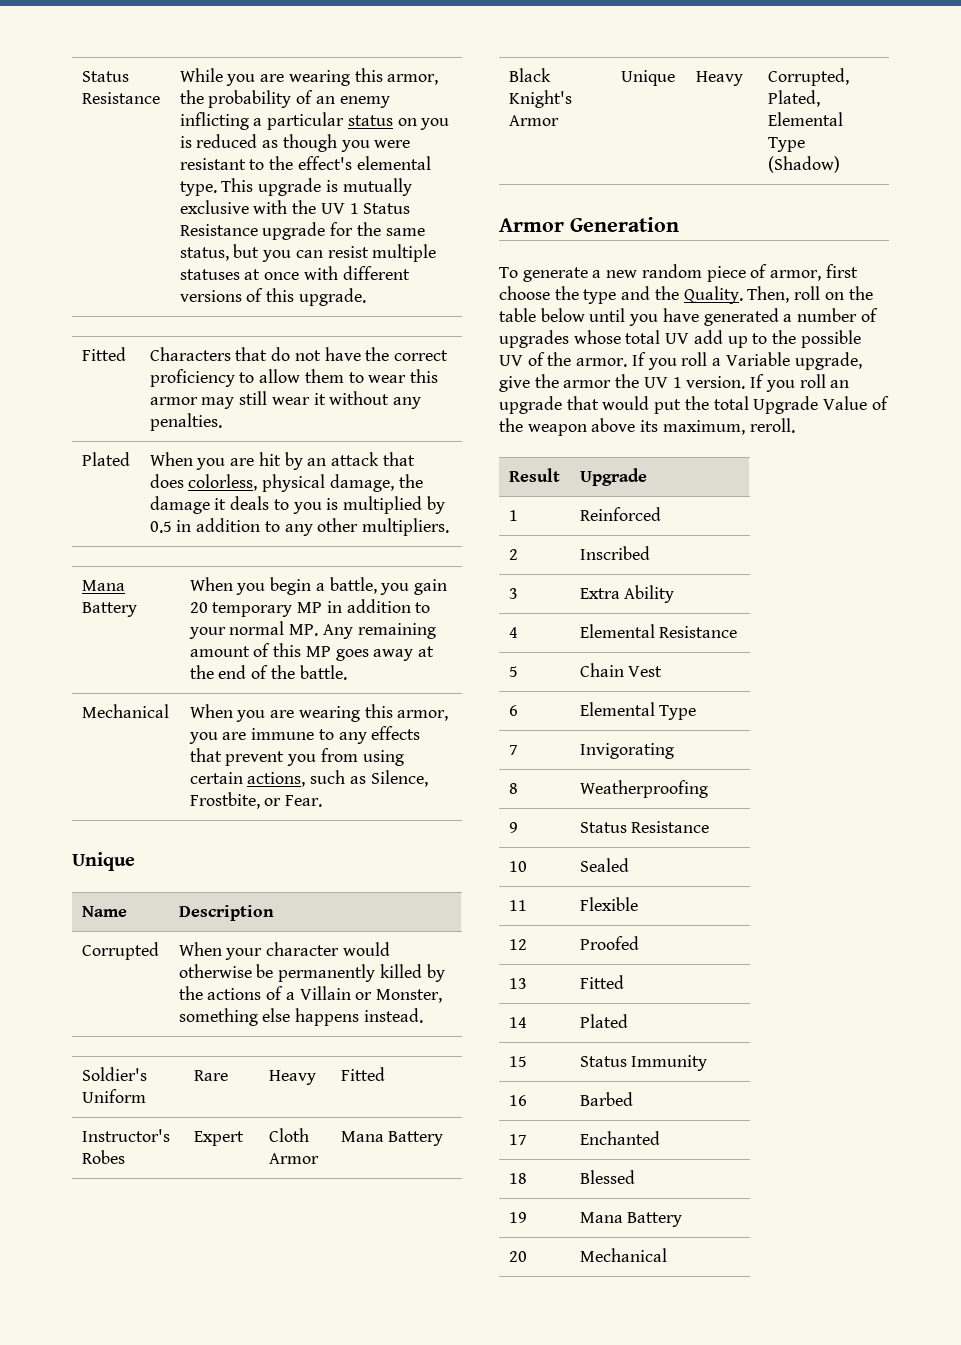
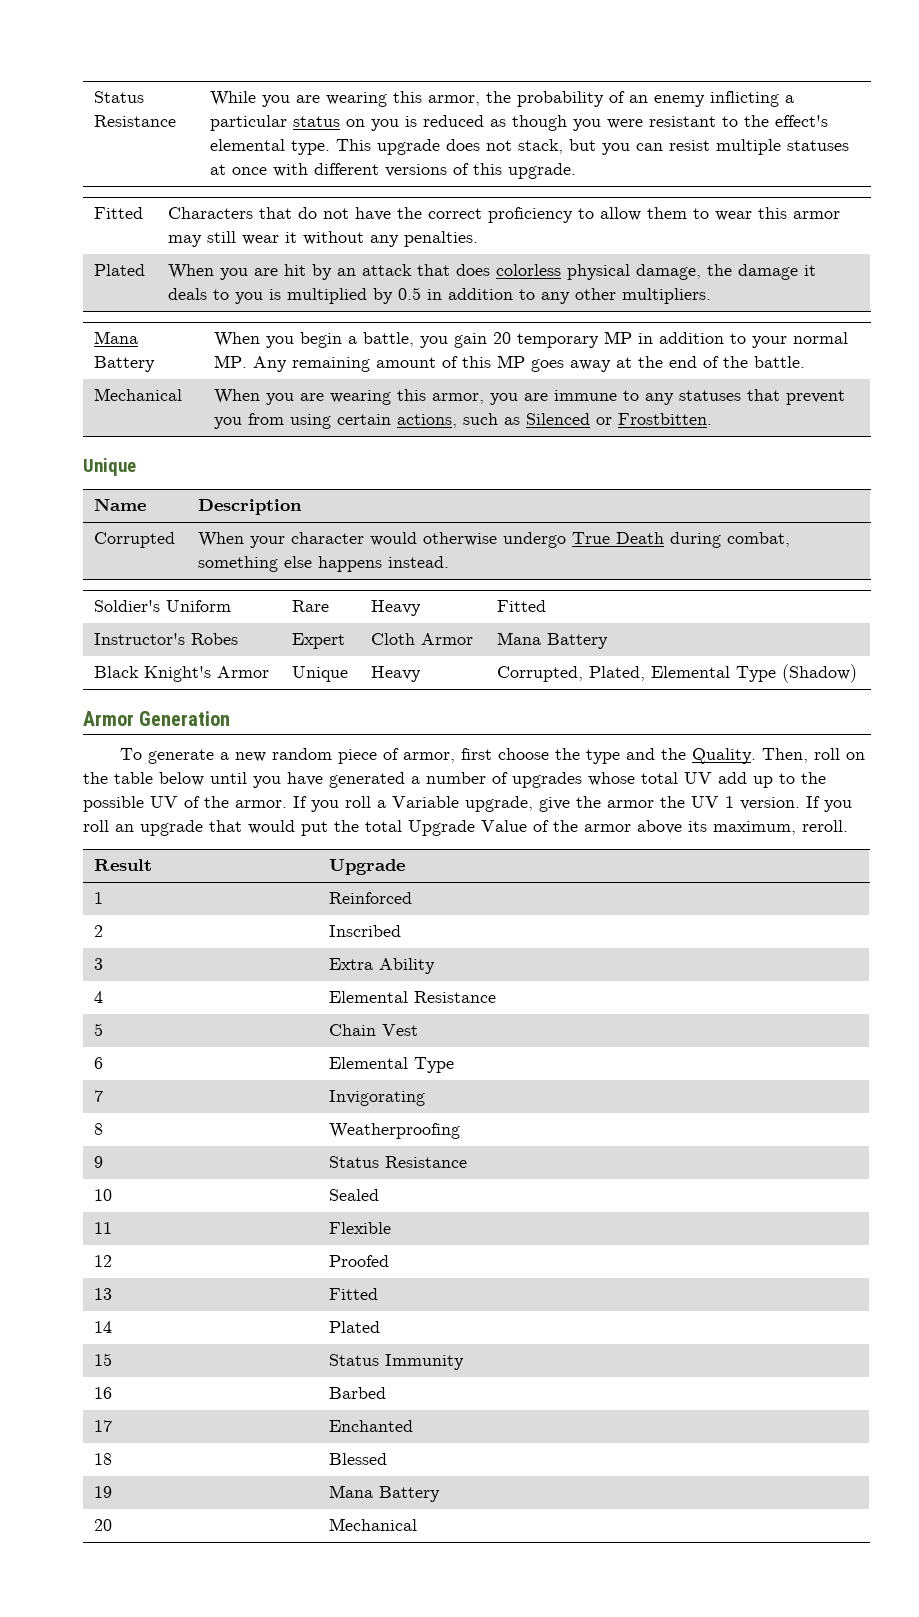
[325,178,412,196] [179,200,411,214] [179,222,425,240] [179,247,229,261] is mutually exclusive with the UV 1 Status Resistance upgrade for the same status, -> [446,139,564,154] does not stack,
[188,474,258,491] colorless, -> [496,264,562,276] colorless
[371,726,421,740] effects -> [679,390,742,401] statuses
[370,770,428,787] [189,792,323,809] Silence, Frostbite, or Fear. -> [526,413,713,425] Silenced or Frostbitten.
[256,964,445,982] [178,986,443,1003] be permanently killed by the actions of a Villain or Monster, -> [503,532,791,548] undergo True Death during combat,
[527,424,587,436] weapon -> [584,824,631,832] armor

